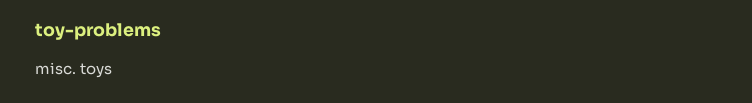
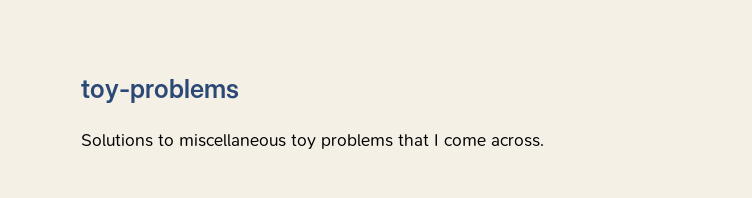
[35,62,113,78] misc. toys -> [81,134,544,150] Solutions to miscellaneous toy problems that I come across.

